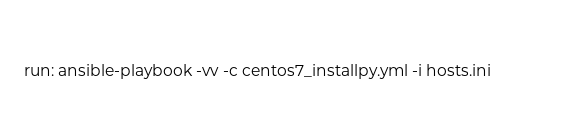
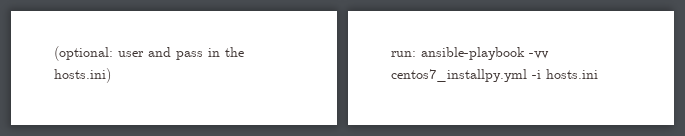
(24, 71) none -> [54,46,244,61] [54,68,111,83] (optional: user and pass in the hosts.ini) //
[222,67,238,76] -c -> (549, 55) none

